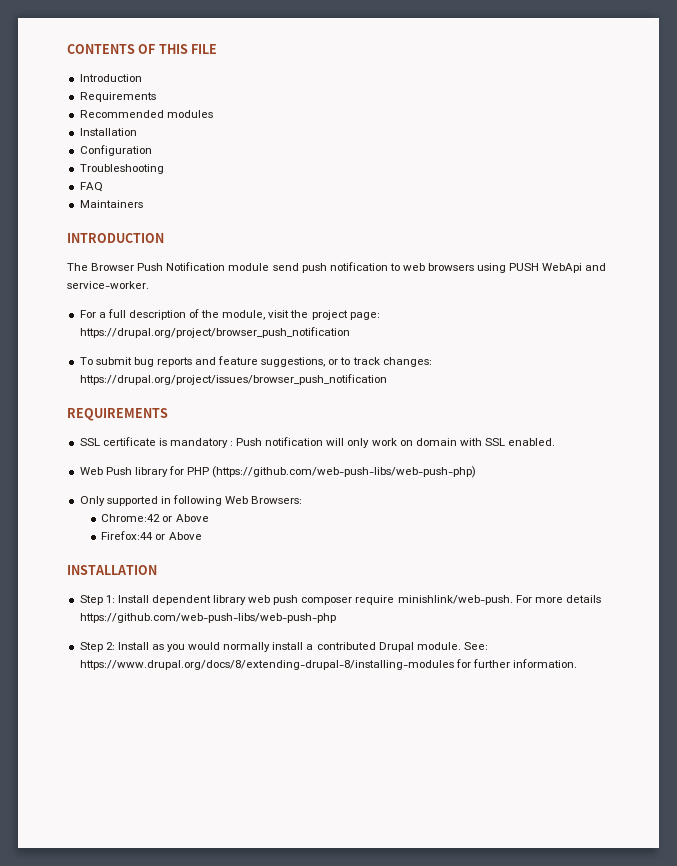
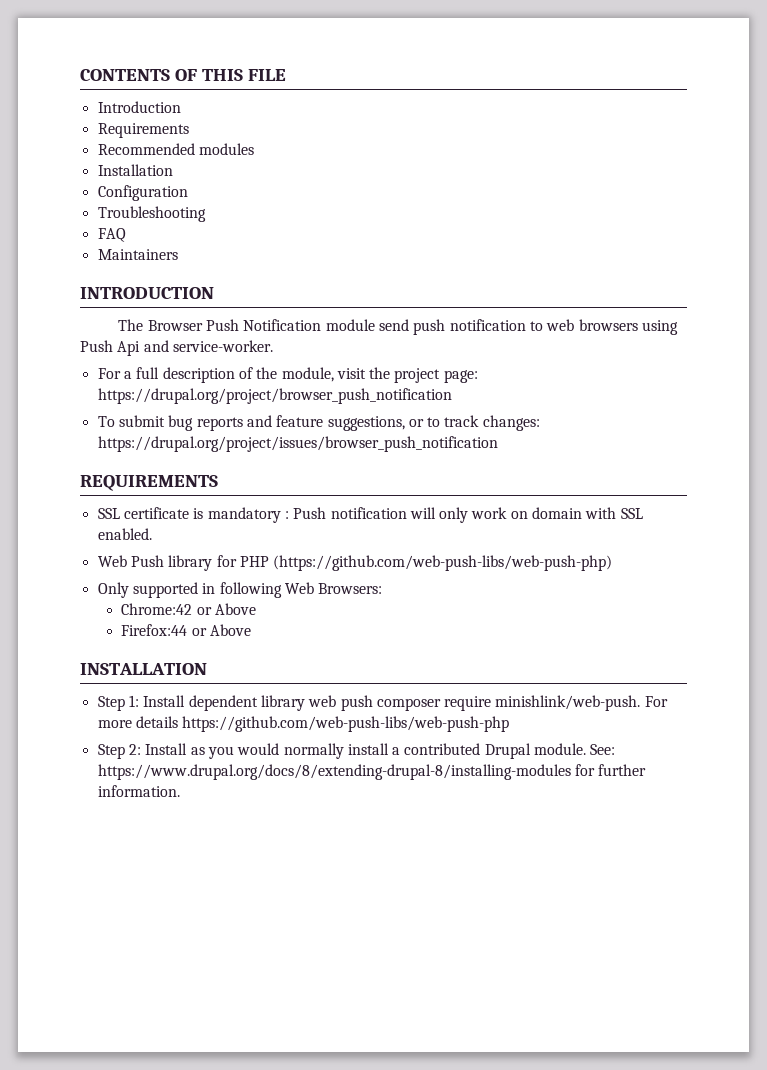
[509,263,583,273] PUSH WebApi -> [80,340,141,356] Push Api

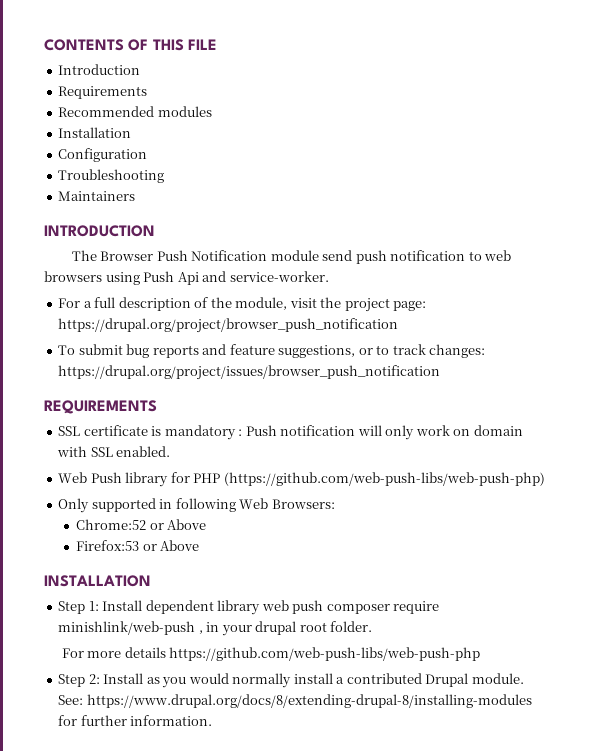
[97,228,126,242] // FAQ -> (165, 176) none
[121,603,257,615] [121,624,188,636] Chrome:42 or Above // Firefox:44 -> [75,519,207,530] [75,540,139,551] Chrome:52 or Above // Firefox:53
[495,695,641,711] minishlink/web-push. -> [58,621,373,636] minishlink/web-push , in your drupal root folder. //

